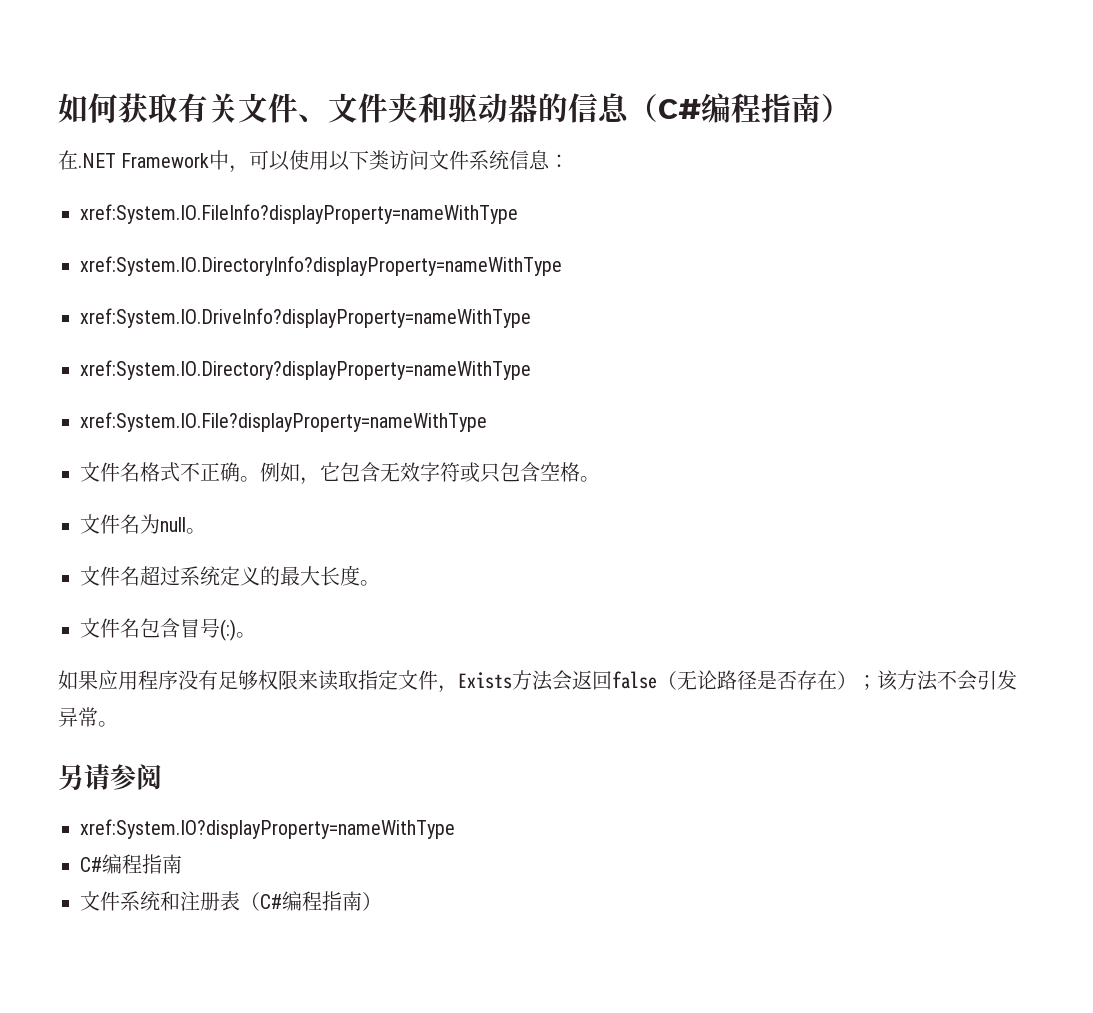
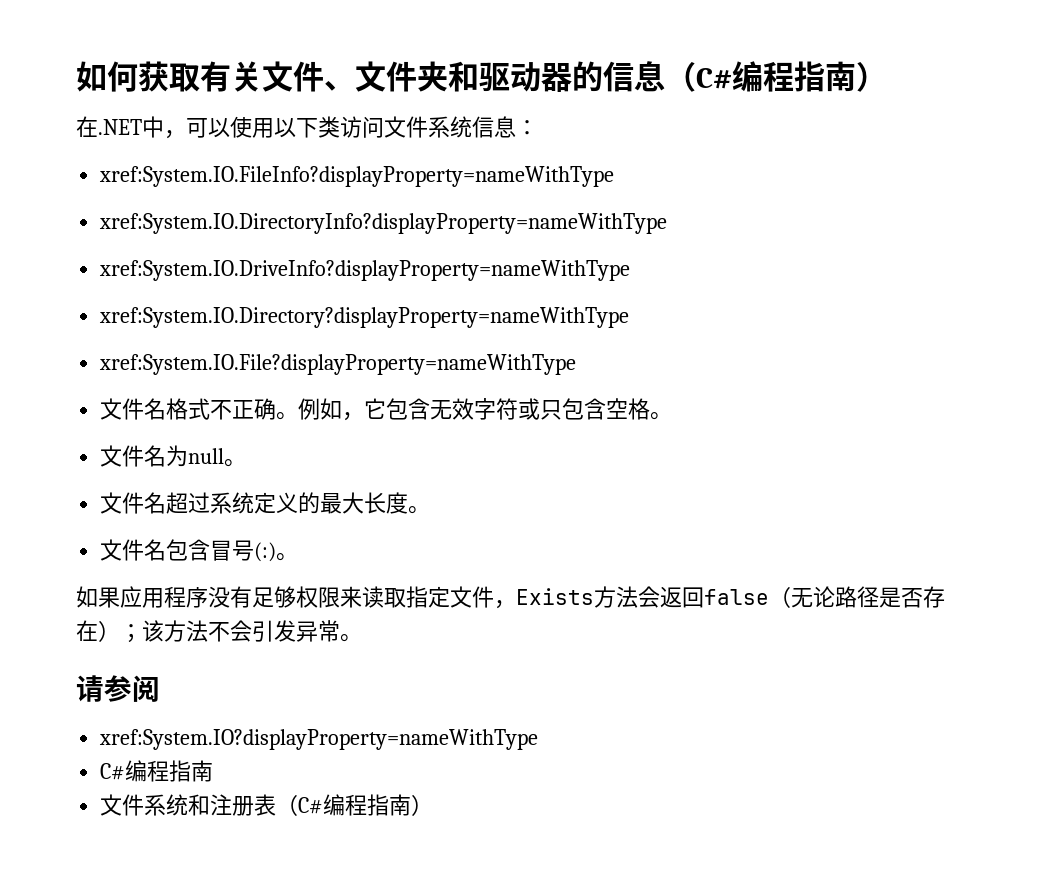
[121,153,210,168] Framework -> (142, 127) none
[58,764,84,790] 另 -> (362, 638) none

